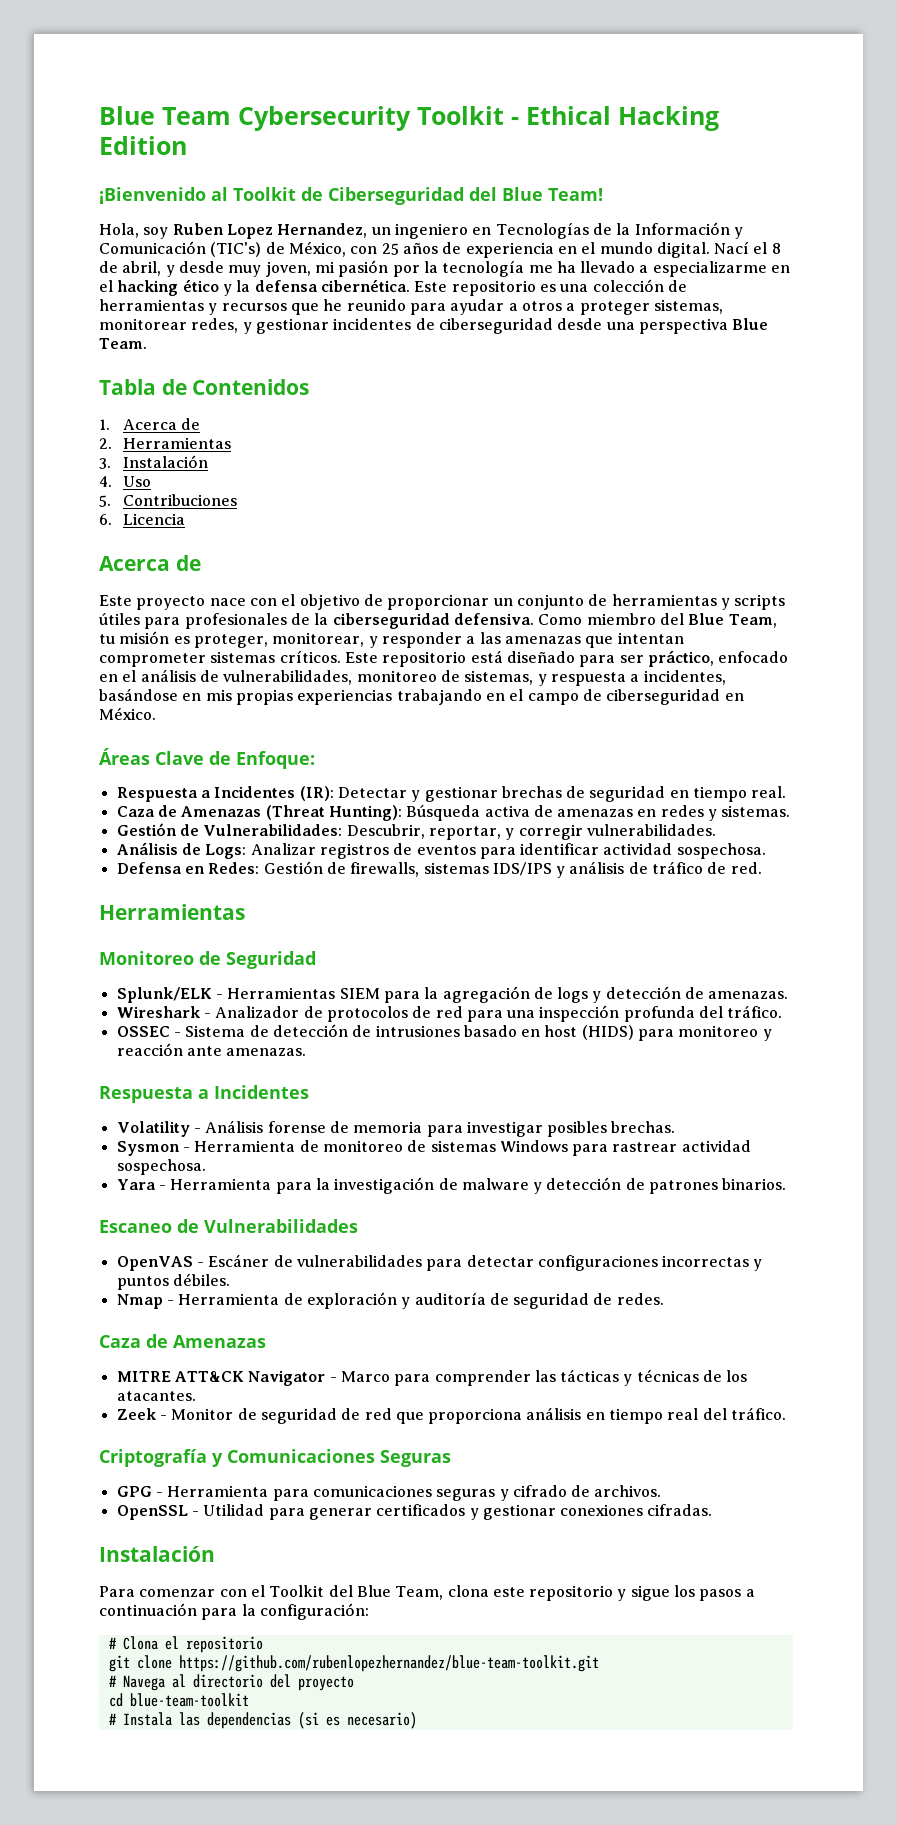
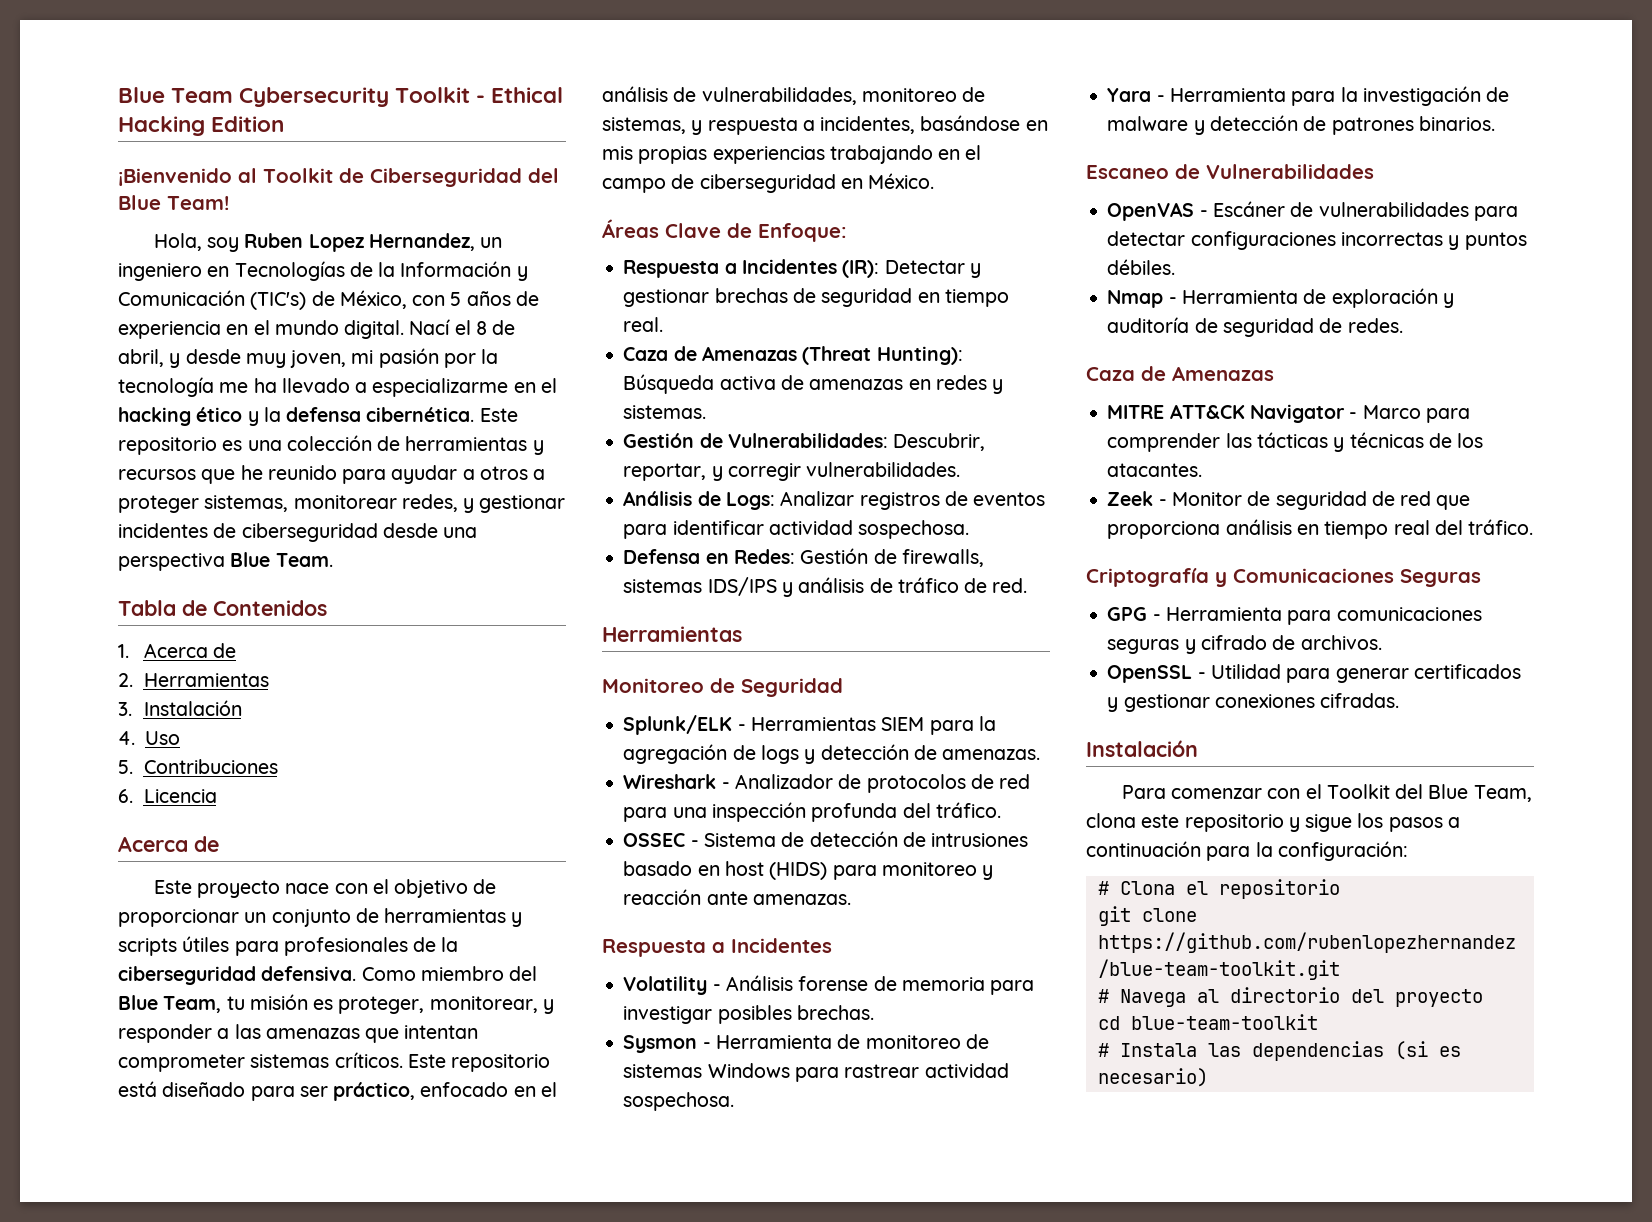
[381,243,399,255] 25 -> [450,292,462,306] 5

